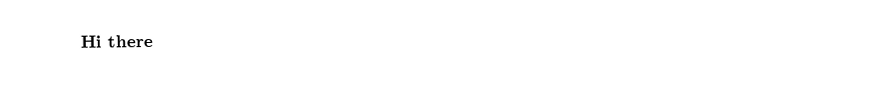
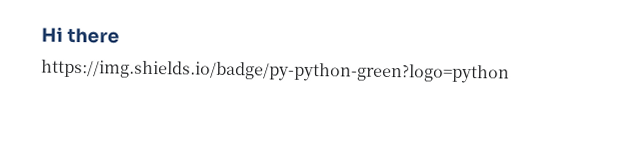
(153, 41) none -> [41,59,510,84] // https://img.shields.io/badge/py-python-green?logo=python

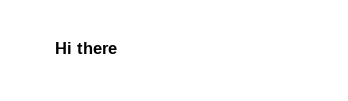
[41,59,510,84] // https://img.shields.io/badge/py-python-green?logo=python -> (117, 48) none

